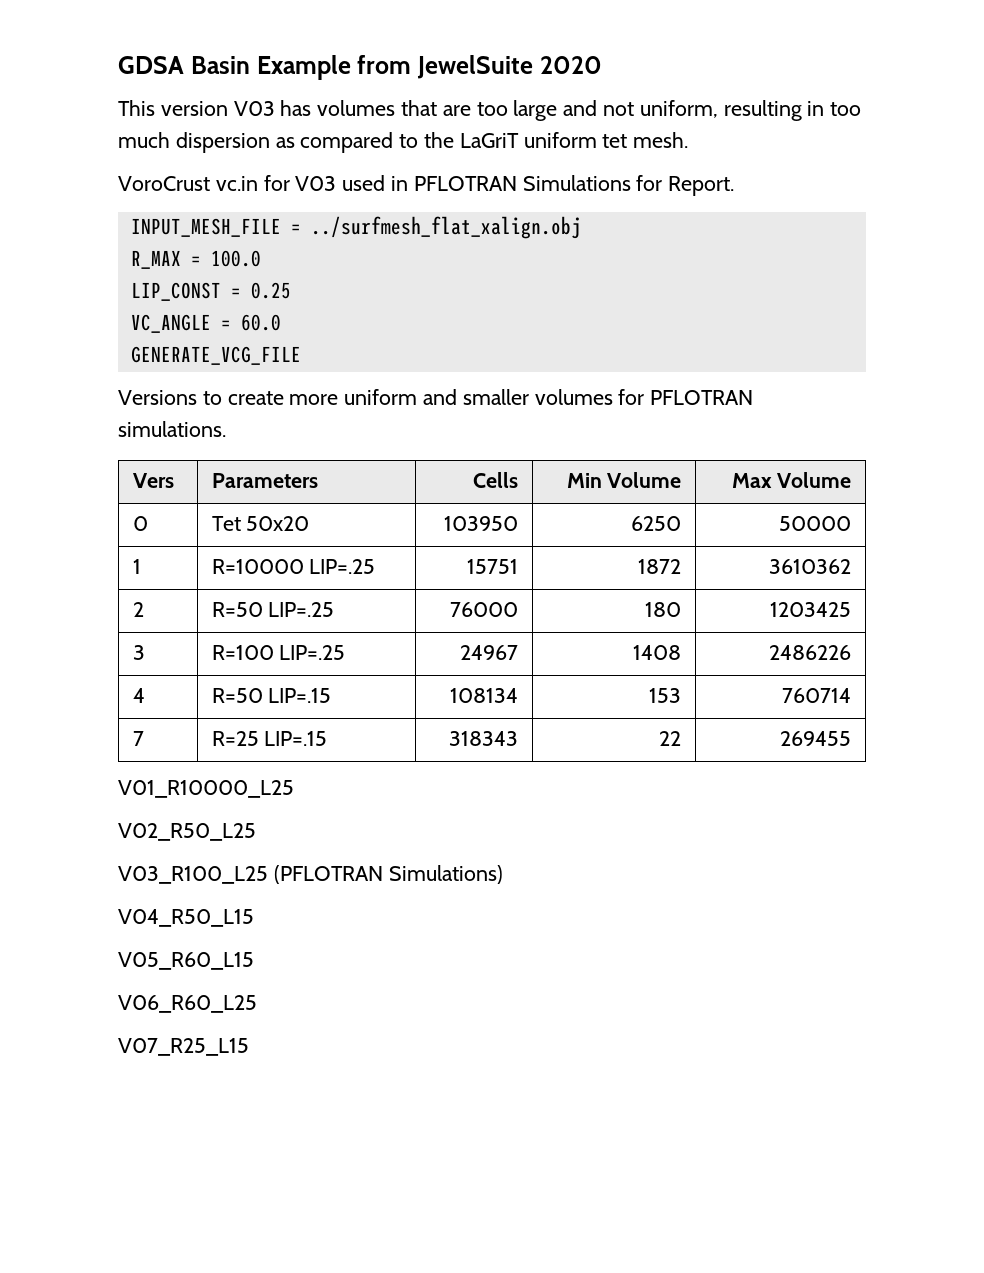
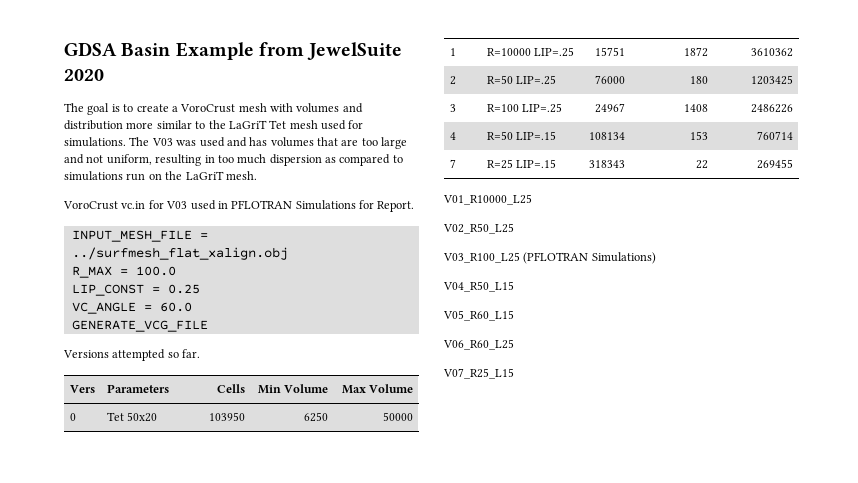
[118,100,275,116] This version V03 -> [64,103,363,115] [64,120,364,130] [64,137,247,147] The goal is to create a VoroCrust mesh with volumes and distribution more similar to the LaGriT Tet mesh used for simulations. The V03 was used and
[424,132,628,148] the LaGriT uniform tet -> [64,171,224,181] simulations run on the LaGriT
[202,389,754,405] [118,421,226,437] to create more uniform and smaller volumes for PFLOTRAN simulations. -> [112,349,201,361] attempted so far.

